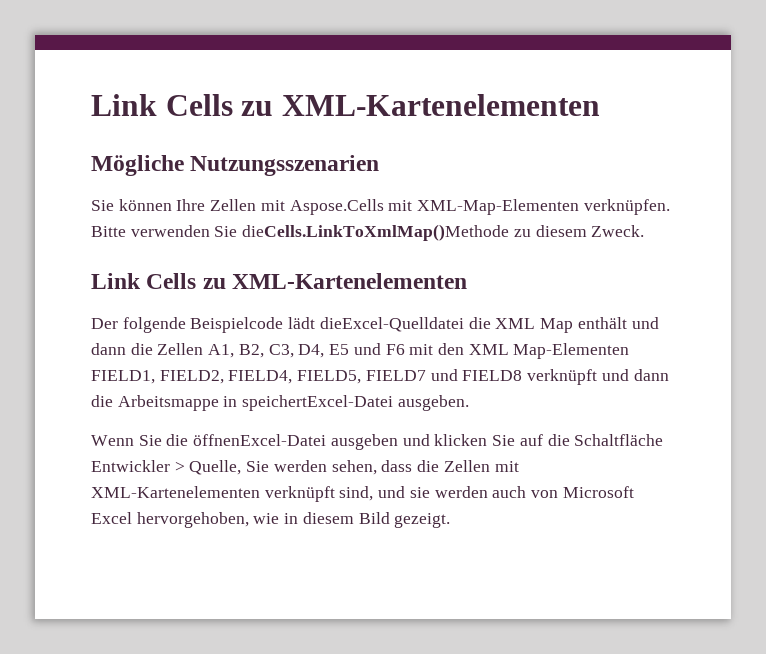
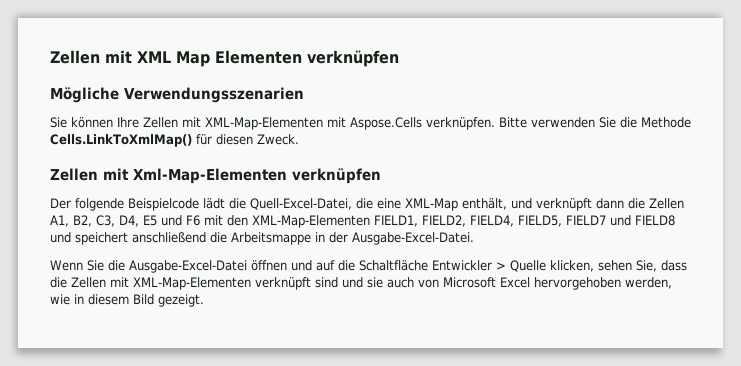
[91,94,600,116] Link Cells zu XML-Kartenelementen -> [50,50,399,67] Zellen mit XML Map Elementen verknüpfen
[190,155,380,176] Nutzungsszenarien -> [124,87,304,103] Verwendungsszenarien
[289,199,580,215] Aspose.Cells mit XML-Map-Elementen -> [205,117,422,130] XML-Map-Elementen mit Aspose.Cells
[242,224,645,241] [91,273,468,289] [91,317,659,333] dieCells.LinkToXmlMap()Methode zu diesem Zweck. // Link Cells zu XML-Kartenelementen // Der folgende Beispielcode lädt dieExcel-Quelldatei die XML Map enthält und -> [620,117,691,128] [50,134,299,147] [50,168,381,184] [50,198,592,211] die Methode Cells.LinkToXmlMap() für diesen Zweck. // Zellen mit Xml-Map-Elementen verknüpfen // Der folgende Beispielcode lädt die Quell-Excel-Datei, die eine XML-Map enthält, und verknüpft
[468,343,630,359] XML Map-Elementen -> [252,215,370,228] XML-Map-Elementen
[527,369,669,385] verknüpft und dann -> [50,232,206,245] und speichert anschließend
[242,395,469,411] speichertExcel-Datei ausgeben. -> [329,232,474,245] der Ausgabe-Excel-Datei.
[193,434,516,450] öffnenExcel-Datei ausgeben und klicken Sie -> [129,260,312,273] Ausgabe-Excel-Datei öffnen und
[189,460,377,475] Quelle, Sie werden sehen, -> [510,260,657,272] Quelle klicken, sehen Sie,
[91,486,374,502] XML-Kartenelementen verknüpft sind, -> [133,277,338,290] XML-Map-Elementen verknüpft sind
[434,486,488,498] werden -> (383, 282) none
[136,512,249,528] hervorgehoben, -> [534,277,672,290] hervorgehoben werden,

